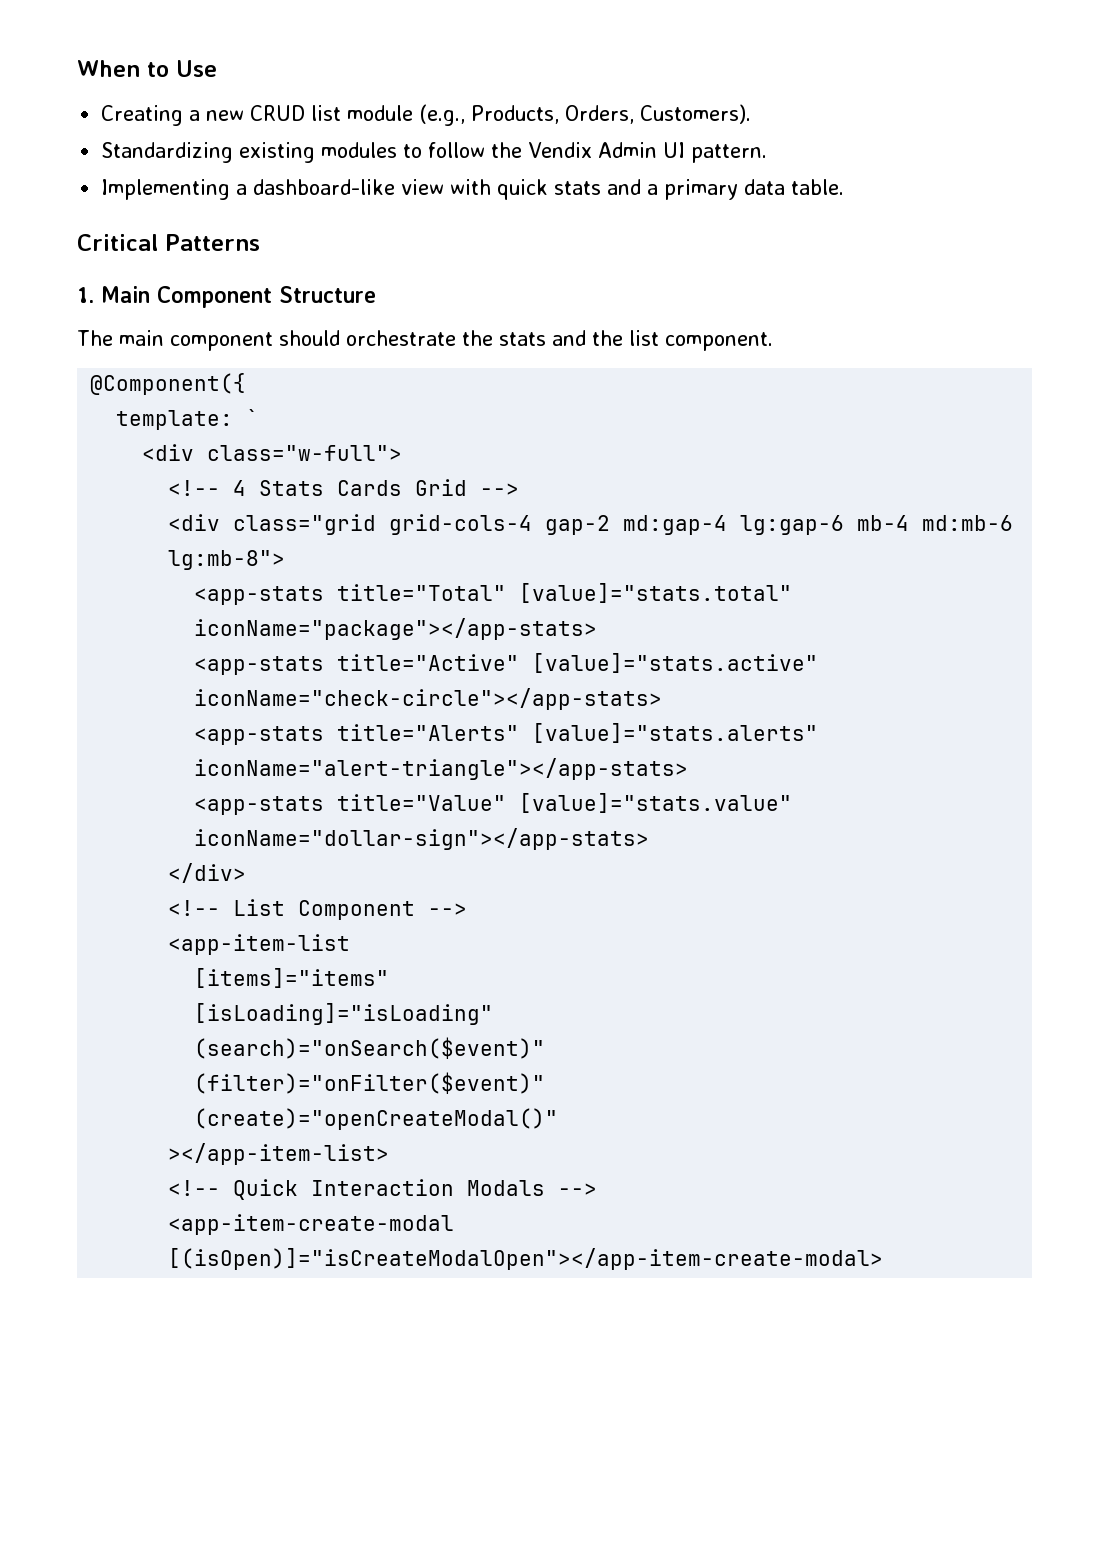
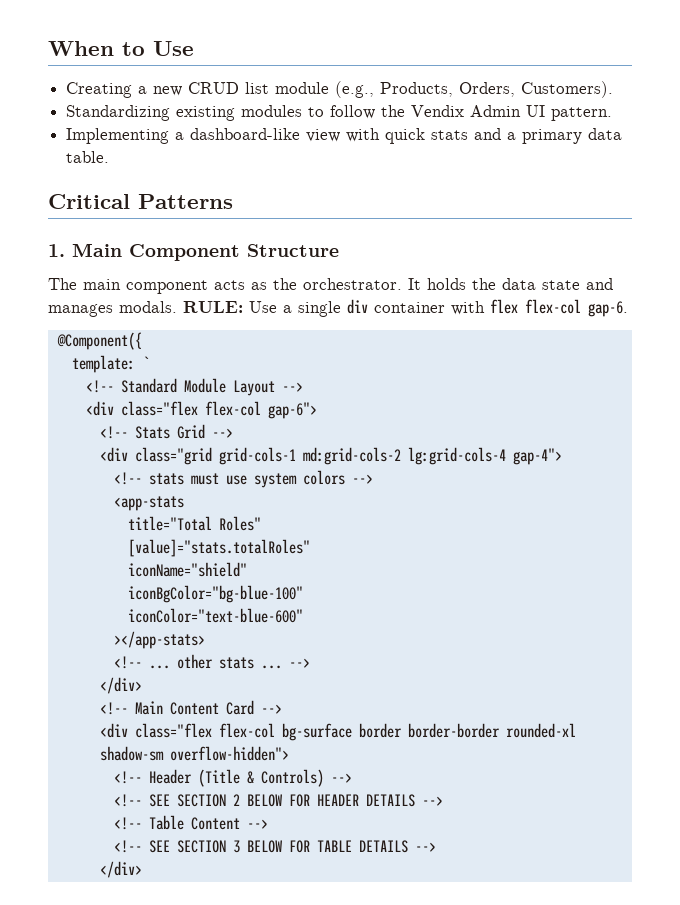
[279,330,773,351] [90,373,247,395] [116,409,260,430] [142,444,403,461] [168,479,520,496] [168,514,1014,535] [168,550,286,570] [194,583,793,605] [194,618,598,640] [194,653,819,675] [194,688,663,710] [194,723,819,745] [194,758,689,780] [194,793,793,815] [194,828,650,850] [168,863,247,883] [168,899,468,920] [168,934,351,955] [194,968,390,988] [194,1003,494,1025] [194,1037,546,1059] [194,1072,546,1094] [194,1108,559,1130] [168,1143,390,1165] [168,1179,598,1200] [168,1214,455,1235] [168,1248,884,1270] should orchestrate the stats and the list component. // @Component({ // template: ` // <div class="w-full"> // <!-- 4 Stats Cards Grid --> // <div class="grid grid-cols-4 gap-2 md:gap-4 lg:gap-6 mb-4 md:mb-6 lg:mb-8"> // <app-stats title="Total" [value]="stats.total" iconName="package"></app-stats> // <app-stats title="Active" [value]="stats.active" iconName="check-circle"></app-stats> // <app-stats title="Alerts" [value]="stats.alerts" iconName="alert-triangle"></app-stats> // <app-stats title="Value" [value]="stats.value" iconName="dollar-sign"></app-stats> // </div> // <!-- List Component --> // <app-item-list // [items]="items" // [isLoading]="isLoading" // (search)="onSearch($event)" // (filter)="onFilter($event)" // (create)="openCreateModal()" // ></app-item-list> // <!-- Quick Interaction Modals --> // <app-item-create-modal [(isOpen)]="isCreateModalOpen"></app-item-create-modal> -> [214,278,613,290] [48,299,628,317] [56,332,142,350] [71,355,149,373] [85,378,303,396] [85,401,317,419] [99,424,233,439] [99,447,562,465] [113,470,373,488] [113,496,184,511] [127,516,261,531] [127,539,310,557] [127,562,247,577] [127,585,303,603] [127,608,303,623] [113,631,205,649] [113,654,310,669] [99,677,142,694] [99,700,282,715] [99,723,576,741] [99,746,289,761] [113,769,352,787] [113,794,443,807] [113,815,268,830] [113,840,436,853] [99,861,142,878] acts as the orchestrator. It holds the data state and manages modals. RULE: Use a single div container with flex flex-col gap-6. // @Component({ // template: ` // <!-- Standard Module Layout --> // <div class="flex flex-col gap-6"> // <!-- Stats Grid --> // <div class="grid grid-cols-1 md:grid-cols-2 lg:grid-cols-4 gap-4"> // <!-- stats must use system colors --> // <app-stats // title="Total Roles" // [value]="stats.totalRoles" // iconName="shield" // iconBgColor="bg-blue-100" // iconColor="text-blue-600" // ></app-stats> // <!-- ... other stats ... --> // </div> // <!-- Main Content Card --> // <div class="flex flex-col bg-surface border border-border rounded-xl shadow-sm overflow-hidden"> // <!-- Header (Title & Controls) --> // <!-- SEE SECTION 2 BELOW FOR HEADER DETAILS --> // <!-- Table Content --> // <!-- SEE SECTION 3 BELOW FOR TABLE DETAILS --> // </div>

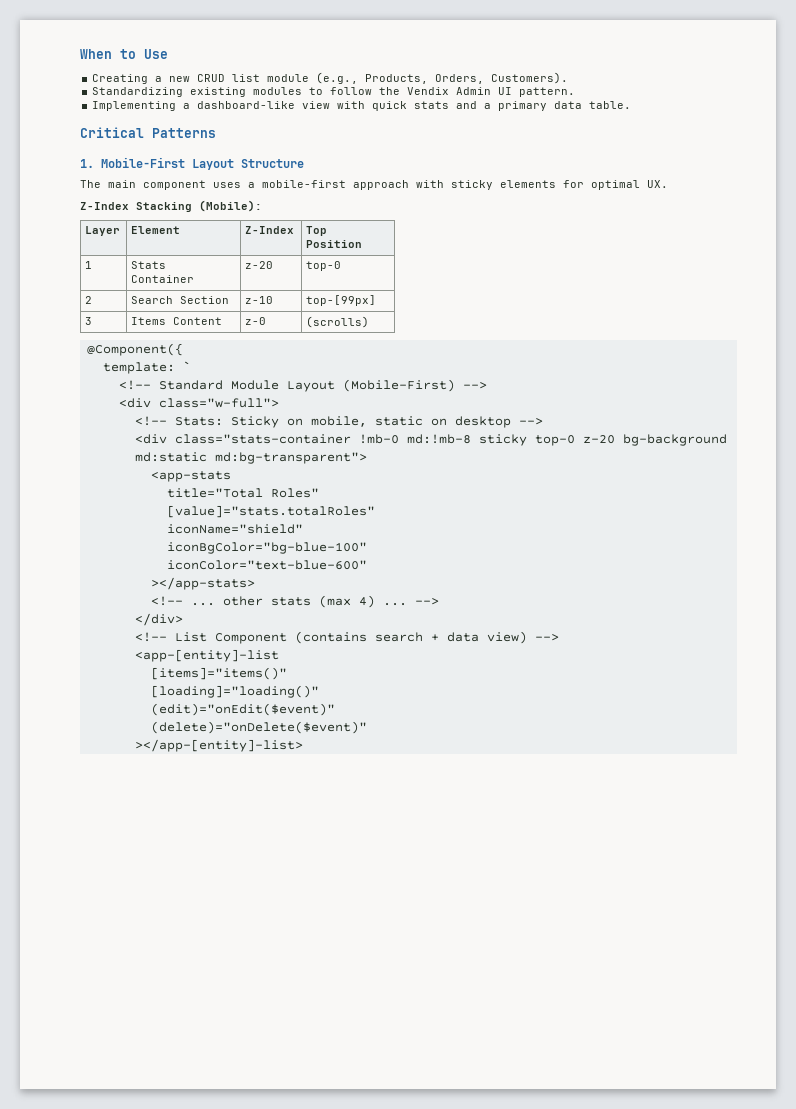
[72,243,240,261] Main Component -> [101,157,234,170] Mobile-First Layout
[214,278,613,290] [48,299,628,317] acts as the orchestrator. It holds the data state and manages modals. RULE: Use a single div container with flex flex-col gap-6. -> [213,180,668,190] [80,200,262,212] [85,226,121,236] [131,226,181,234] [245,226,295,234] [306,226,328,236] [306,240,363,248] [85,261,93,269] [131,261,167,269] [131,275,195,283] [245,261,274,269] [306,261,342,271] [85,296,93,304] [131,296,230,304] [245,296,274,304] [306,295,377,306] [85,317,93,325] [131,317,223,325] [245,317,267,325] [306,316,370,328] uses a mobile-first approach with sticky elements for optimal UX. // Z-Index Stacking (Mobile): // Layer | Element | Z-Index | Top Position // 1 | Stats Container | z-20 | top-0 // 2 | Search Section | z-10 | top-[99px] // 3 | Items Content | z-0 | (scrolls)
[281,382,303,392] [85,401,317,419] [99,424,233,439] [99,447,562,465] [113,470,373,488] --> // <div class="flex flex-col gap-6"> // <!-- Stats Grid --> // <div class="grid grid-cols-1 md:grid-cols-2 lg:grid-cols-4 gap-4"> // <!-- stats must use system colors --> -> [342,379,487,392] [118,398,279,408] [134,416,543,428] [134,434,727,446] [134,452,367,464] (Mobile-First) --> // <div class="w-full"> // <!-- Stats: Sticky on mobile, static on desktop --> // <div class="stats-container !mb-0 md:!mb-8 sticky top-0 z-20 bg-background md:static md:bg-transparent">
(254, 663) none -> [318,595,375,608] (max 4)
[134,700,282,715] [99,723,576,741] [99,746,289,761] [113,769,352,787] [113,794,443,807] [113,815,268,830] [113,840,436,853] [99,861,142,878] Main Content Card --> // <div class="flex flex-col bg-surface border border-border rounded-xl shadow-sm overflow-hidden"> // <!-- Header (Title & Controls) --> // <!-- SEE SECTION 2 BELOW FOR HEADER DETAILS --> // <!-- Table Content --> // <!-- SEE SECTION 3 BELOW FOR TABLE DETAILS --> // </div> -> [174,631,559,644] [134,649,279,662] [150,667,287,680] [150,685,319,698] [150,703,335,716] [150,721,367,734] [134,739,303,752] List Component (contains search + data view) --> // <app-[entity]-list // [items]="items()" // [loading]="loading()" // (edit)="onEdit($event)" // (delete)="onDelete($event)" // ></app-[entity]-list>

